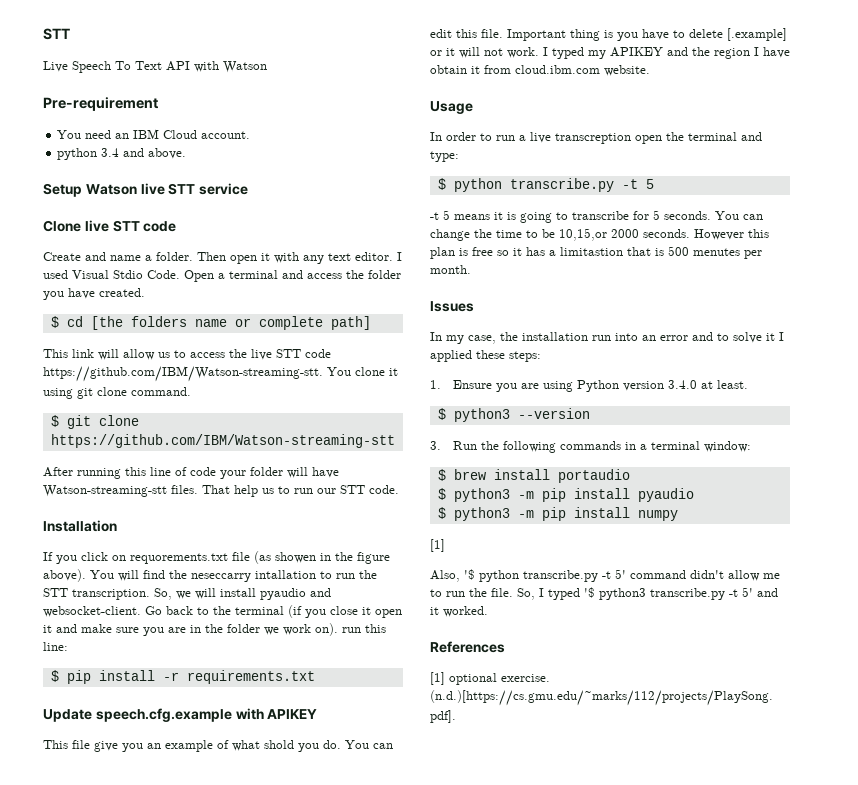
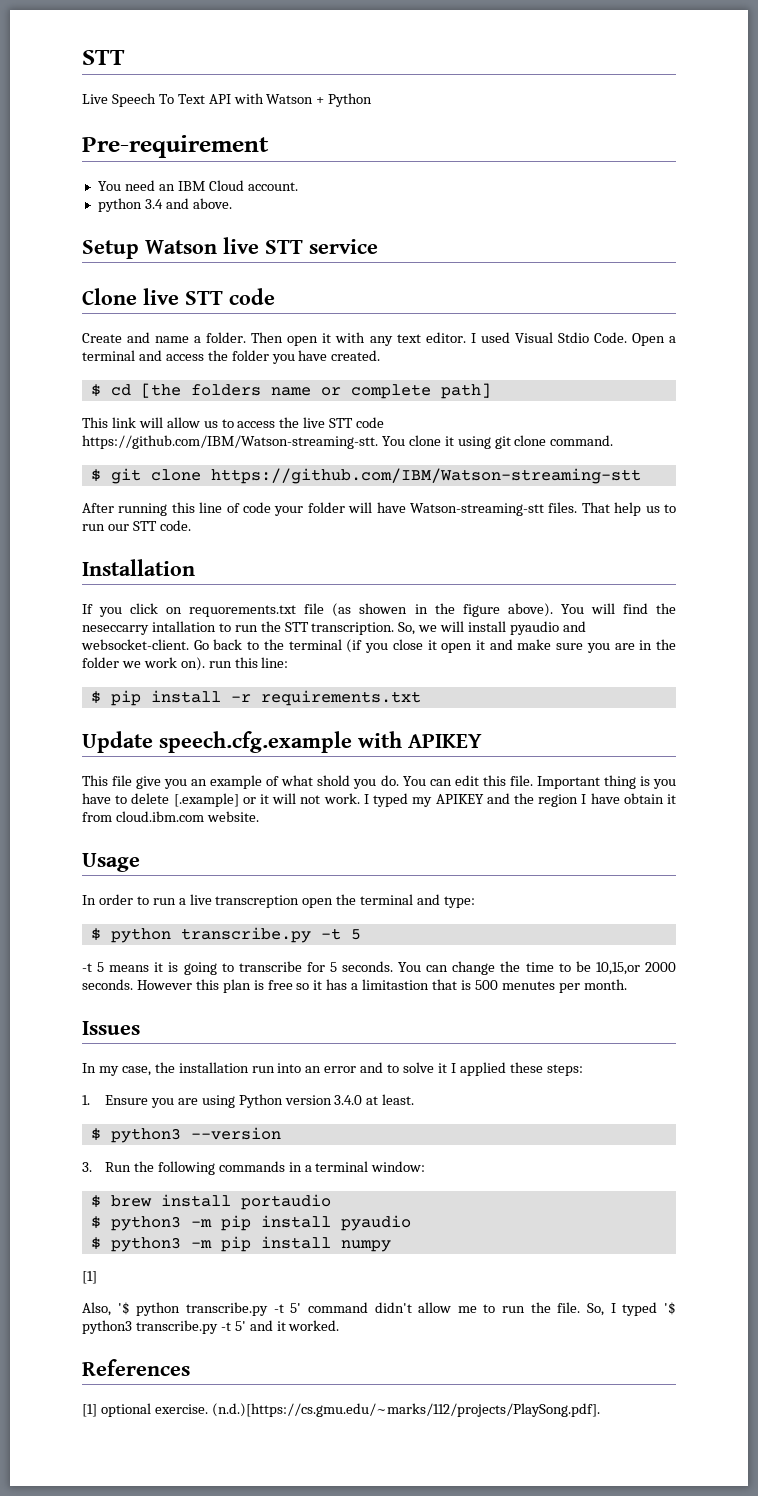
(267, 67) none -> [316,93,373,107] + Python

